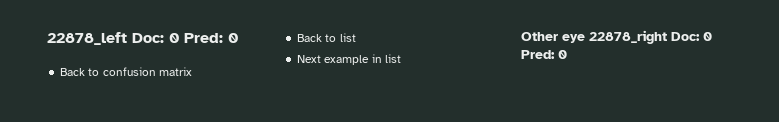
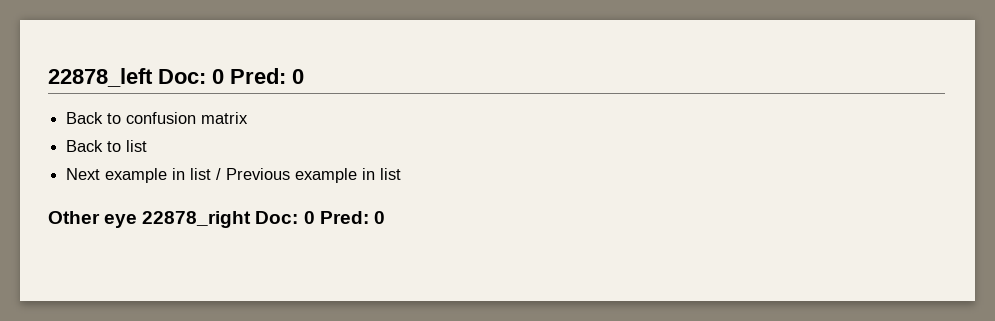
(401, 58) none -> [216,168,402,183] / Previous example in list

